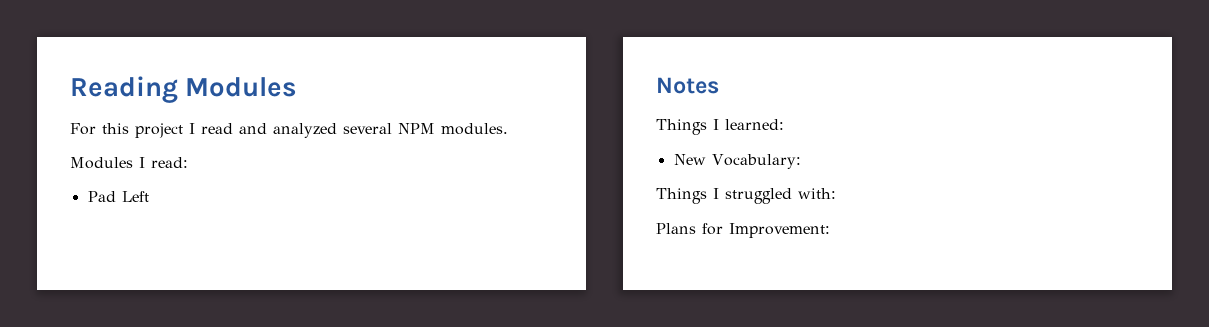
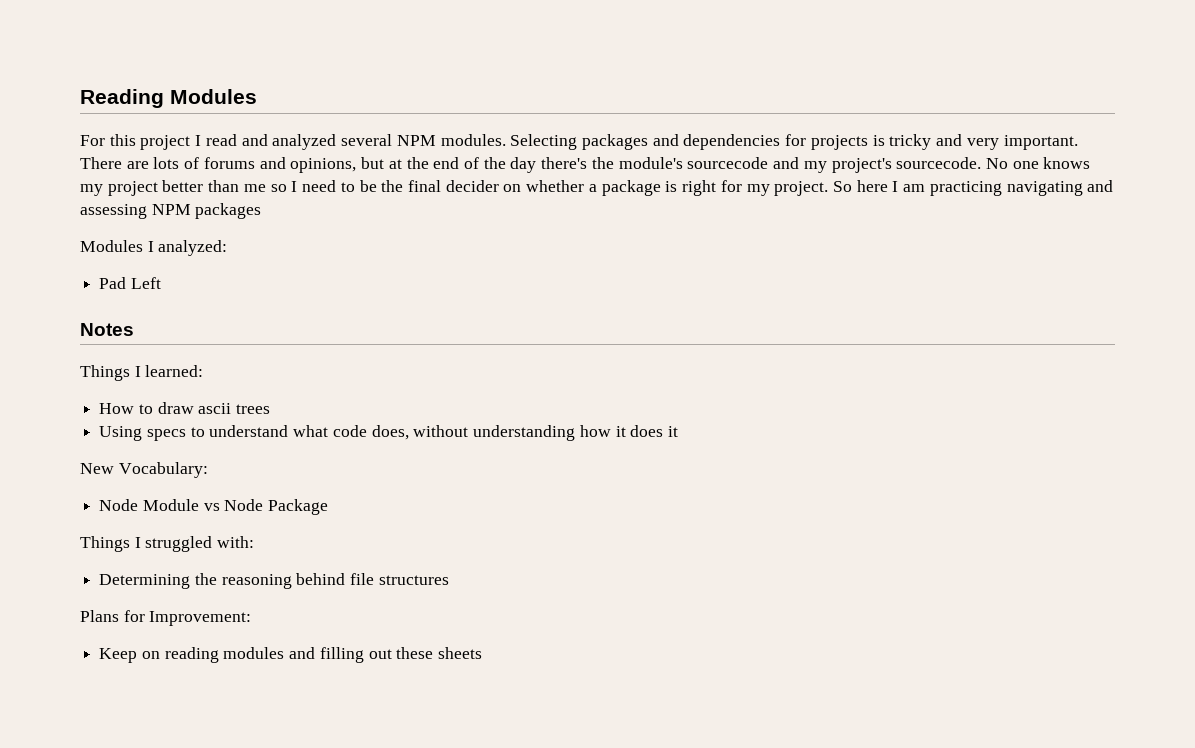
(508, 129) none -> [510,134,1078,150] [80,157,1091,173] [80,180,1114,196] [80,203,262,219] Selecting packages and dependencies for projects is tricky and very important. There are lots of forums and opinions, but at the end of the day there's the module's sourcecode and my project's sourcecode. No one knows my project better than me so I need to be the final decider on whether a package is right for my project. So here I am practicing navigating and assessing NPM packages
[151,157,188,168] read: -> [158,240,228,256] analyzed:
[673,154,801,169] [656,188,836,204] [656,223,830,238] New Vocabulary: // Things I struggled with: // Plans for Improvement: -> [99,402,271,414] [99,425,678,441] [80,462,208,478] [99,499,329,515] [80,536,255,552] [99,573,449,589] [80,610,252,626] [99,647,483,663] How to draw ascii trees // Using specs to understand what code does, without understanding how it does it // New Vocabulary: // Node Module vs Node Package // Things I struggled with: // Determining the reasoning behind file structures // Plans for Improvement: // Keep on reading modules and filling out these sheets

